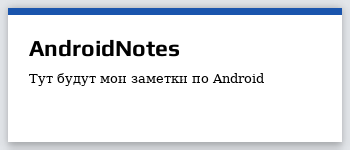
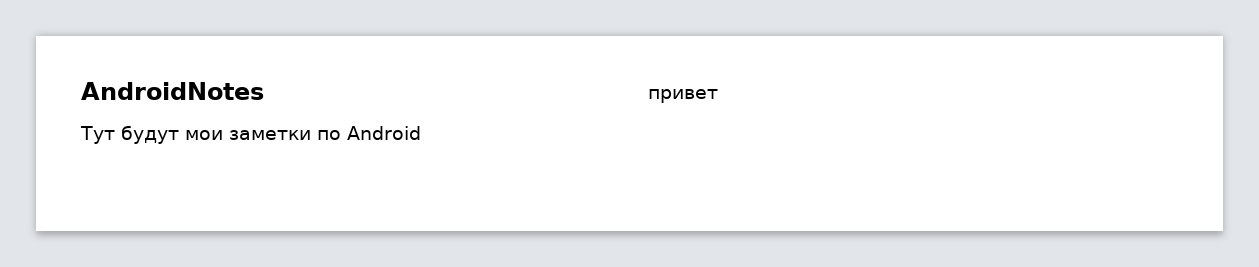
(264, 78) none -> [648,89,718,103] // привет

